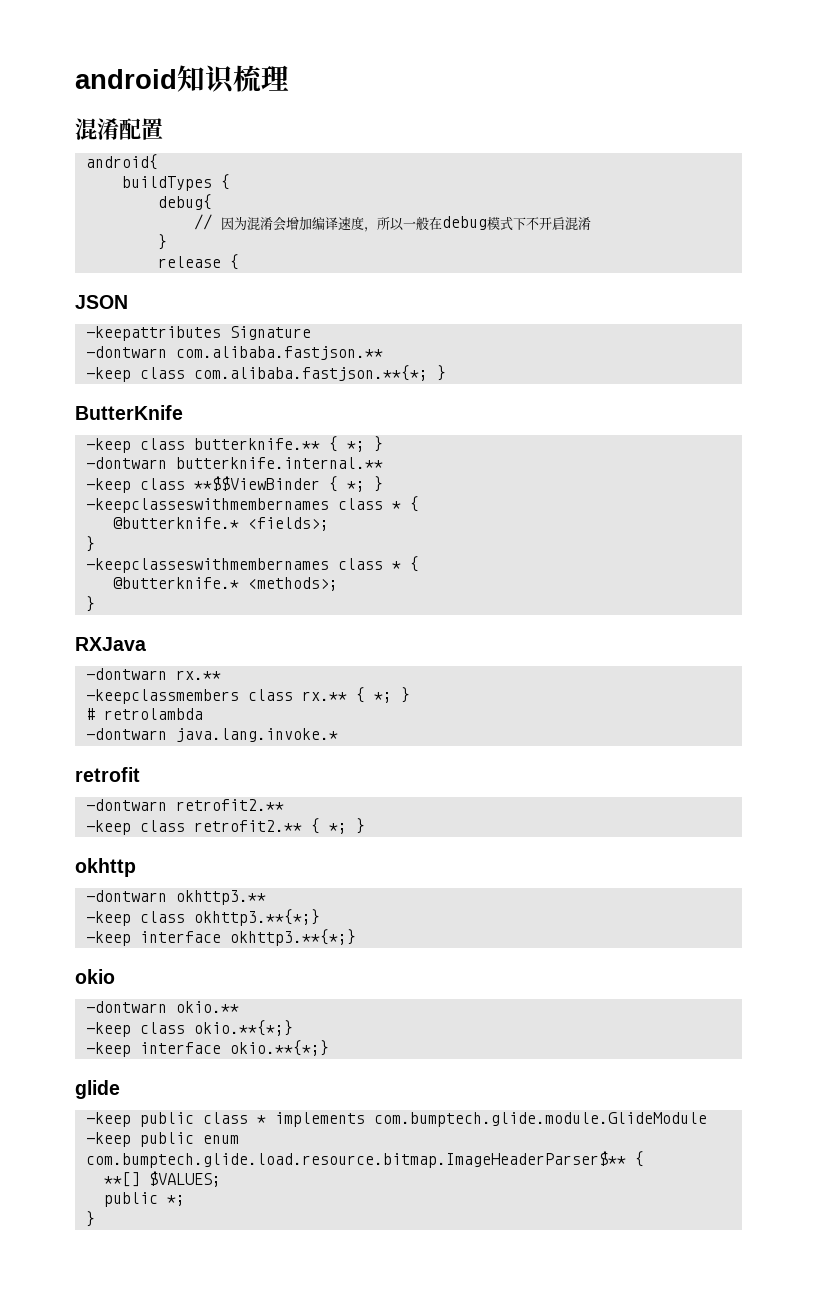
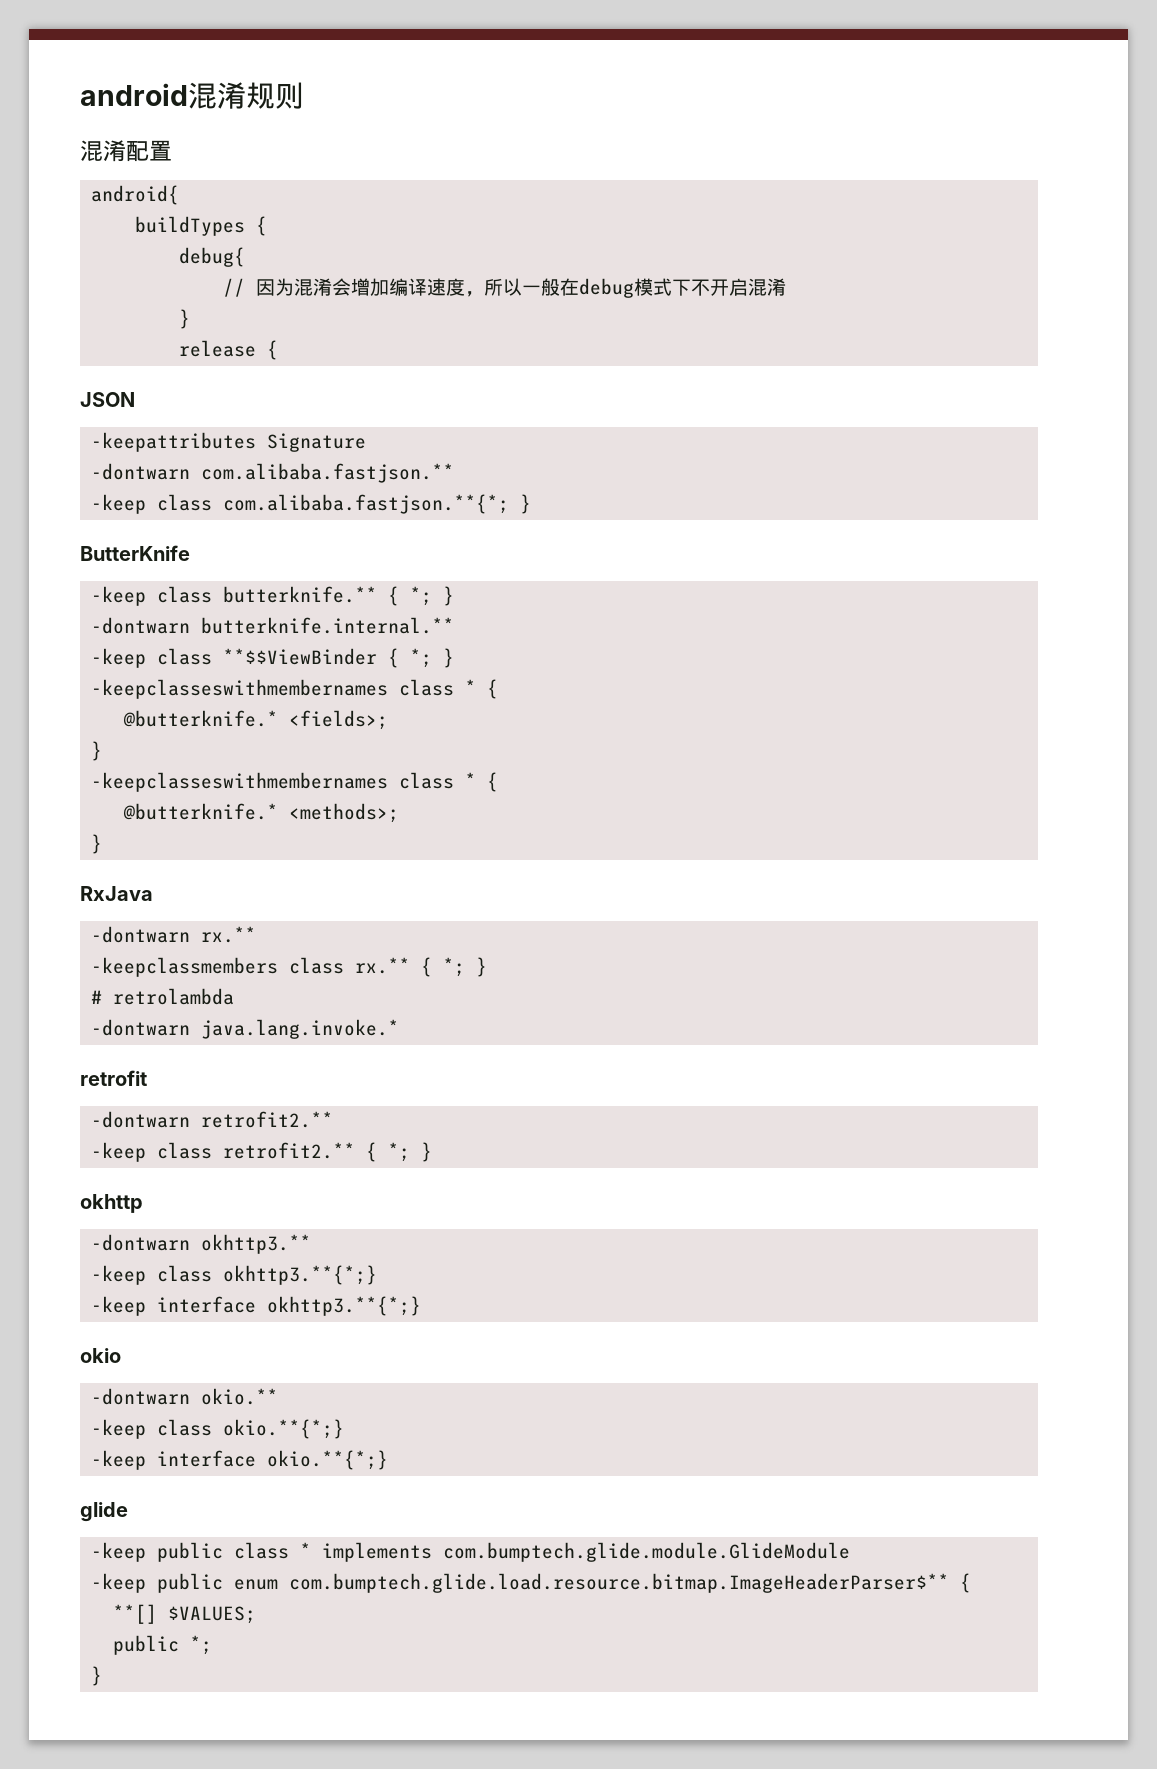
[177,65,289,94] 知识梳理 -> [188,82,304,109] 混淆规则
[75,637,146,651] RXJava -> [80,886,153,901] RxJava

